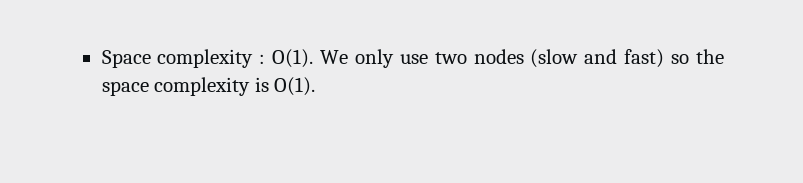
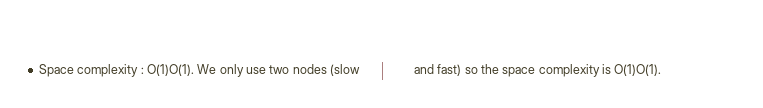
[272,49,314,68] O(1). -> [146,64,194,76] O(1)O(1).
[274,77,316,96] O(1). -> [614,64,662,76] O(1)O(1).

